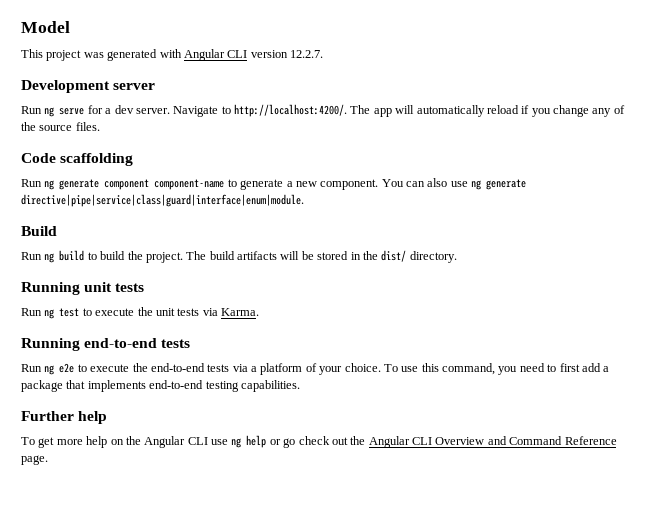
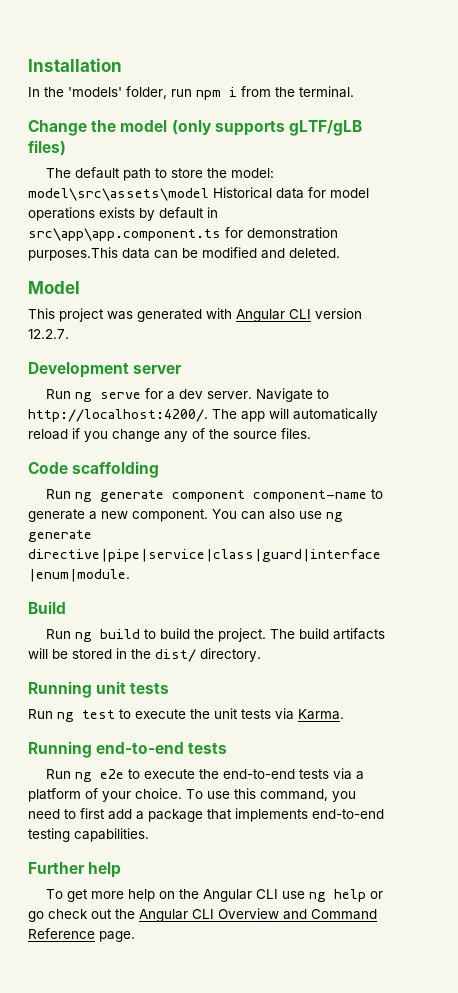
(21, 27) none -> [28,58,122,72] [28,86,354,100] [28,120,362,136] [28,140,66,156] [46,167,275,181] [28,187,369,201] [28,207,218,221] [28,227,338,241] [28,247,340,261] Installation // In the 'models' folder, run npm i from the terminal. // Change the model (only supports gLTF/gLB files) // The default path to store the model: model\src\assets\model Historical data for model operations exists by default in src\app\app.component.ts for demonstration purposes.This data can be modified and deleted. //

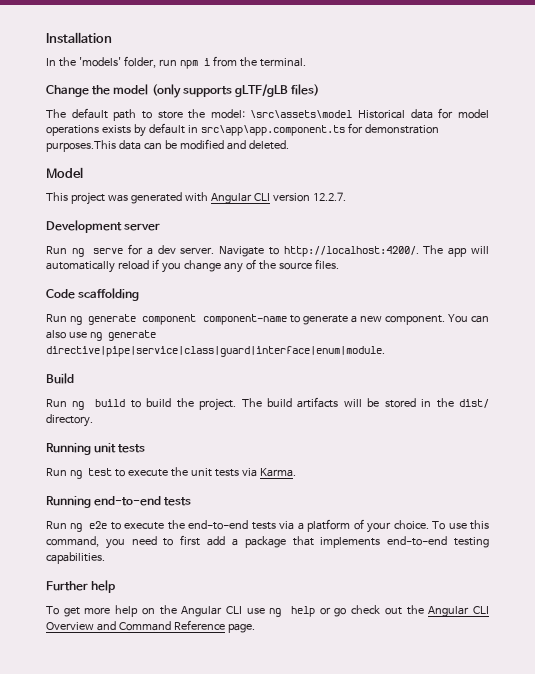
[28,188,209,201] model\src\assets\model -> [250,110,353,118] \src\assets\model

